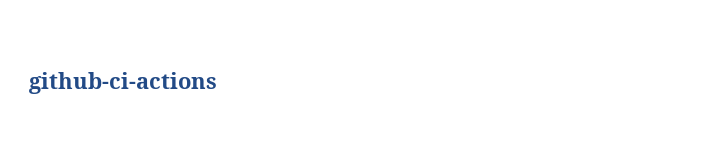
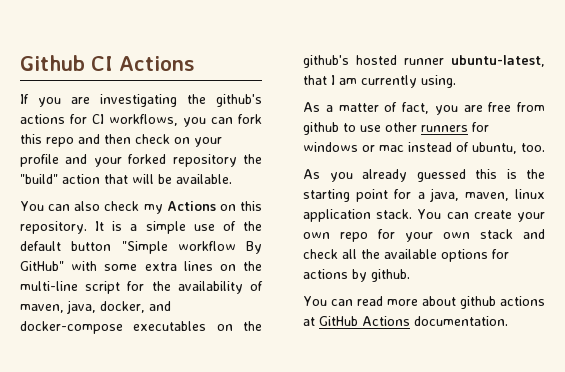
[29,72,217,94] github-ci-actions -> [20,55,195,71] [20,94,262,107] [20,114,262,127] [20,134,222,147] [20,154,262,167] [20,174,232,184] [20,201,262,214] [20,221,262,234] [20,241,262,254] [20,261,262,271] [20,281,263,294] [20,300,171,314] [20,321,262,334] [303,55,545,68] [303,75,456,88] [303,102,545,115] [303,122,489,135] [303,142,545,154] [303,169,545,182] [303,188,545,202] [303,209,545,222] [303,229,545,242] [303,249,509,262] [303,269,410,282] [303,296,545,309] [303,316,508,326] Github CI Actions // If you are investigating the github's actions for CI workflows, you can fork this repo and then check on your profile and your forked repository the "build" action that will be available. // You can also check my Actions on this repository. It is a simple use of the default button "Simple workflow By GitHub" with some extra lines on the multi-line script for the availability of maven, java, docker, and docker-compose executables on the github's hosted runner ubuntu-latest, that I am currently using. // As a matter of fact, you are free from github to use other runners for windows or mac instead of ubuntu, too. // As you already guessed this is the starting point for a java, maven, linux application stack. You can create your own repo for your own stack and check all the available options for actions by github. // You can read more about github actions at GitHub Actions documentation.

